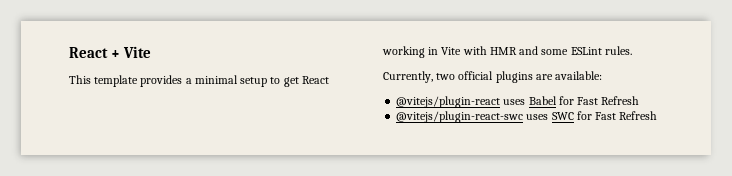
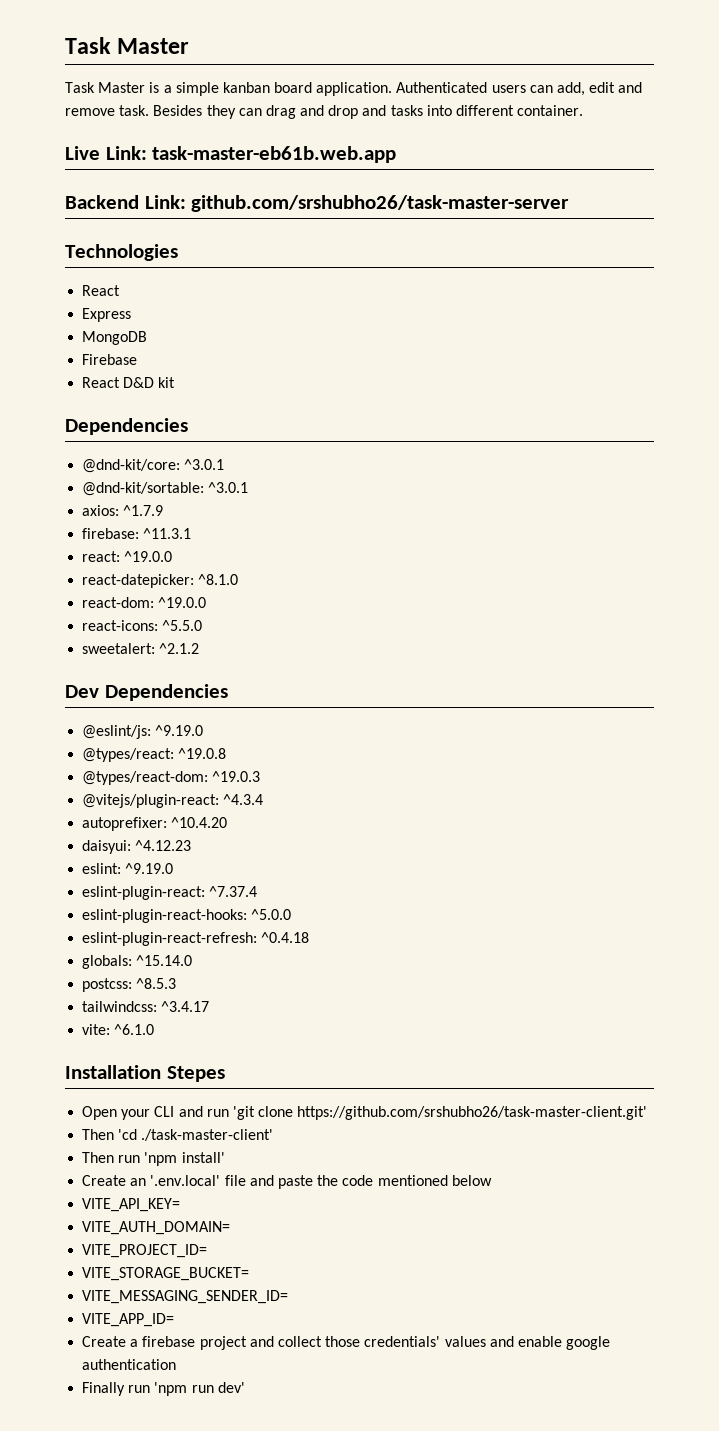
[69,46,152,58] [69,75,329,87] [382,46,632,58] [383,71,603,83] [396,96,640,108] [396,111,658,123] React + Vite // This template provides a minimal setup to get React working in Vite with HMR and some ESLint rules. // Currently, two official plugins are available: // @vitejs/plugin-react uses Babel for Fast Refresh // @vitejs/plugin-react-swc uses SWC for Fast Refresh -> [65,37,190,54] [65,82,643,96] [65,105,584,119] [65,146,397,163] [65,195,570,212] [65,244,178,261] [82,285,121,296] [82,308,132,322] [82,331,148,345] [82,354,138,365] [82,377,176,388] [65,418,188,435] [82,459,225,473] [82,482,249,496] [82,505,164,516] [82,528,192,539] [82,551,173,562] [82,574,239,588] [82,597,207,608] [82,620,203,631] [82,643,200,654] [65,684,228,701] [82,725,204,739] [82,748,227,762] [82,771,261,785] [82,794,264,808] [82,817,228,831] [82,840,192,854] [82,863,174,874] [82,886,258,900] [82,909,292,923] [82,932,310,946] [82,955,193,969] [82,978,177,992] [82,1001,210,1012] [82,1024,155,1035] [65,1065,225,1082] [82,1106,648,1120] [82,1129,274,1141] [82,1152,225,1166] [82,1175,492,1189] [82,1198,181,1212] [82,1221,231,1235] [82,1244,208,1258] [82,1267,250,1281] [82,1290,289,1304] [82,1313,175,1327] [82,1336,611,1350] [82,1359,177,1370] [82,1382,245,1396] Task Master // Task Master is a simple kanban board application. Authenticated users can add, edit and remove task. Besides they can drag and drop and tasks into different container. // Live Link: task-master-eb61b.web.app // Backend Link: github.com/srshubho26/task-master-server // Technologies // React // Express // MongoDB // Firebase // React D&D kit // Dependencies // @dnd-kit/core: ^3.0.1 // @dnd-kit/sortable: ^3.0.1 // axios: ^1.7.9 // firebase: ^11.3.1 // react: ^19.0.0 // react-datepicker: ^8.1.0 // react-dom: ^19.0.0 // react-icons: ^5.5.0 // sweetalert: ^2.1.2 // Dev Dependencies // @eslint/js: ^9.19.0 // @types/react: ^19.0.8 // @types/react-dom: ^19.0.3 // @vitejs/plugin-react: ^4.3.4 // autoprefixer: ^10.4.20 // daisyui: ^4.12.23 // eslint: ^9.19.0 // eslint-plugin-react: ^7.37.4 // eslint-plugin-react-hooks: ^5.0.0 // eslint-plugin-react-refresh: ^0.4.18 // globals: ^15.14.0 // postcss: ^8.5.3 // tailwindcss: ^3.4.17 // vite: ^6.1.0 // Installation Stepes // Open your CLI and run 'git clone https://github.com/srshubho26/task-master-client.git' // Then 'cd ./task-master-client' // Then run 'npm install' // Create an '.env.local' file and paste the code mentioned below // VITE_API_KEY= // VITE_AUTH_DOMAIN= // VITE_PROJECT_ID= // VITE_STORAGE_BUCKET= // VITE_MESSAGING_SENDER_ID= // VITE_APP_ID= // Create a firebase project and collect those credentials' values and enable google authentication // Finally run 'npm run dev'

